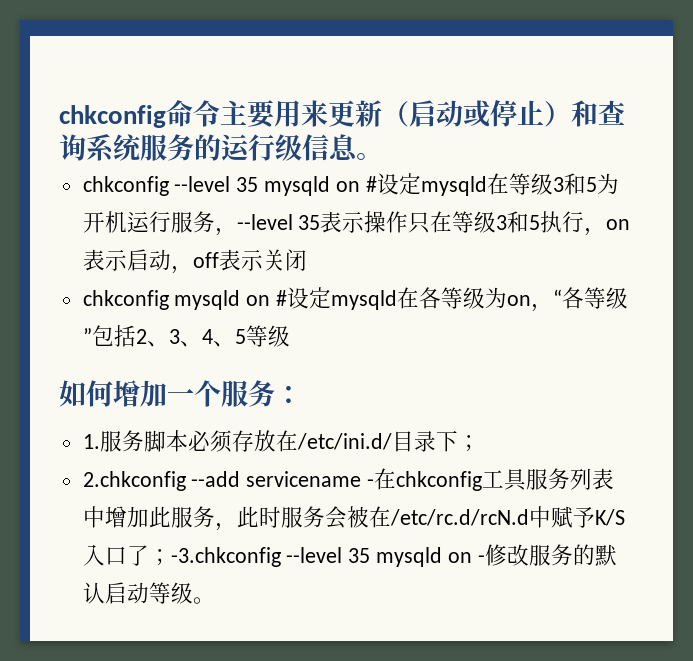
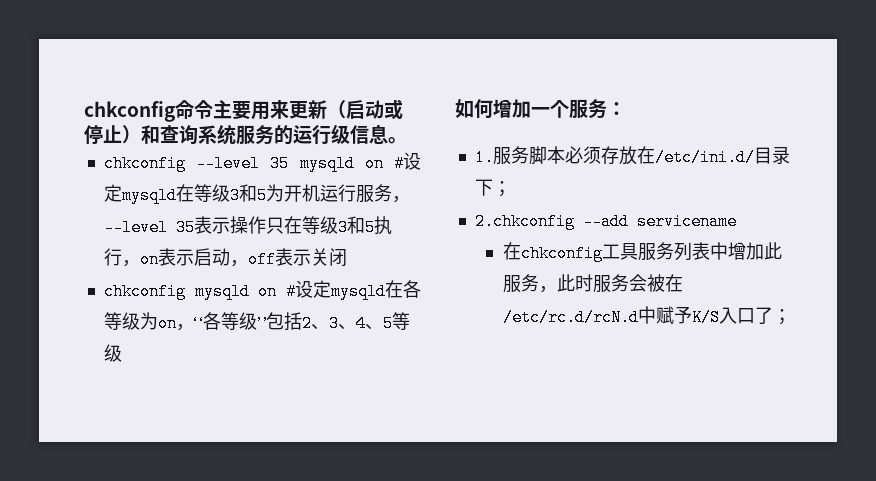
[367,479,375,487] - -> (737, 221) //
[170,544,617,567] [82,582,215,604] -3.chkconfig --level 35 mysqld on -修改服务的默认启动等级。 -> (791, 317) none

